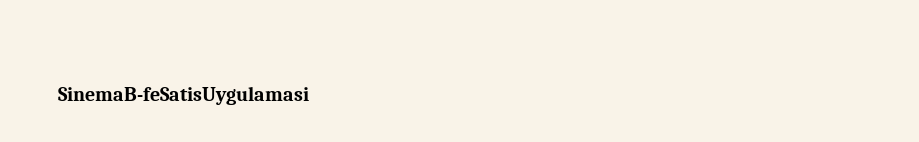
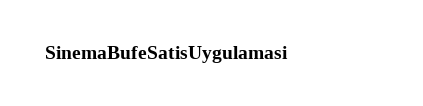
[58,86,309,105] SinemaB-feSatisUygulamasi -> [45,46,288,63] SinemaBufeSatisUygulamasi

